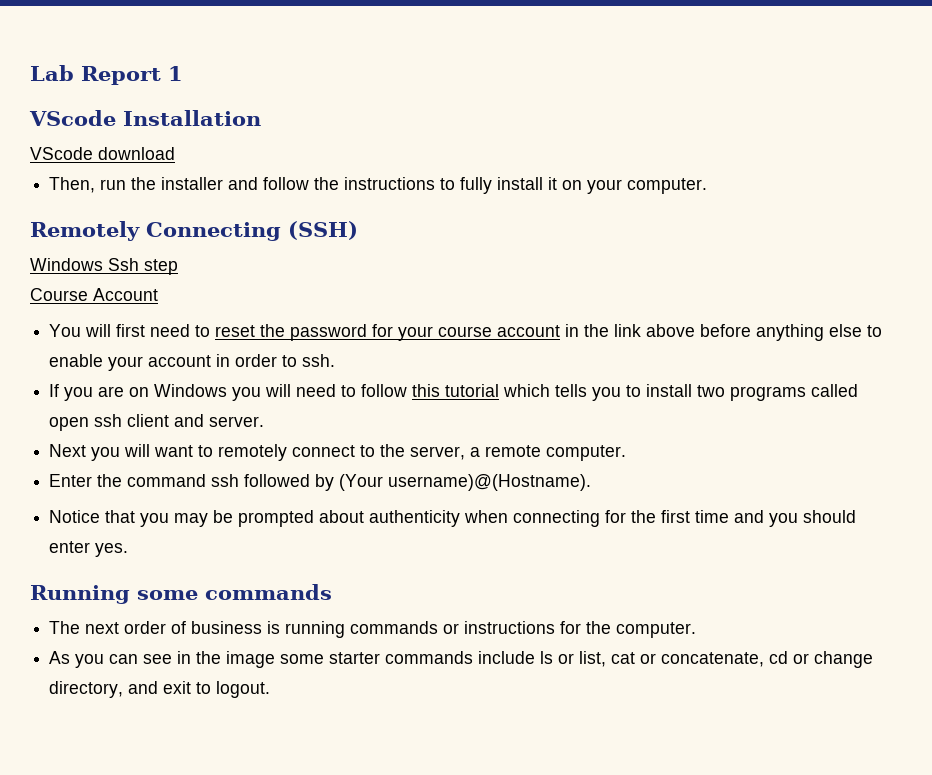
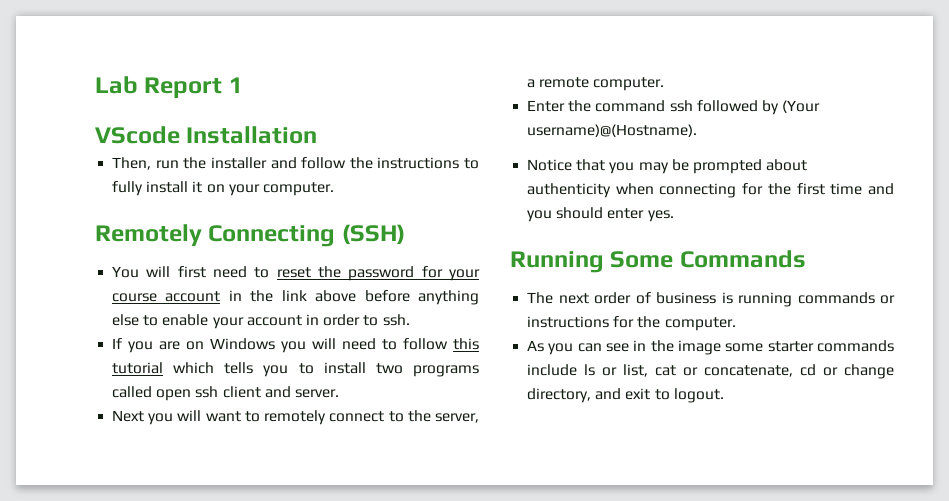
[30,147,175,160] // VScode download -> (318, 135) none
[30,258,178,275] [30,288,158,301] // Windows Ssh step // Course Account -> (405, 234) none
[137,584,332,600] some commands -> [610,250,806,268] Some Commands

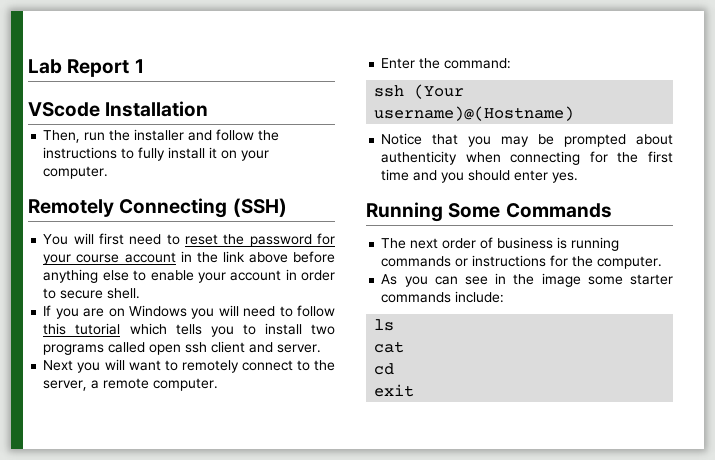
[382,314,410,326] ssh. -> [60,288,141,299] secure shell.
[595,100,821,115] [527,124,698,137] command ssh followed by (Your username)@(Hostname). -> [444,58,512,69] [374,84,465,99] [374,106,575,121] command: // ssh (Your username)@(Hostname)
[527,364,578,376] include -> [455,291,505,303] include: //
[602,364,649,377] or list, -> (395, 325) //
[683,365,794,377] or concatenate, -> (405, 347) //
[823,364,894,379] [527,388,724,403] or change directory, and exit to logout. -> [374,384,415,397] // exit

